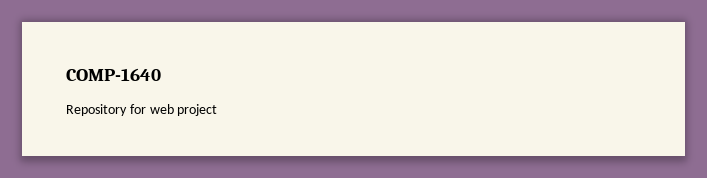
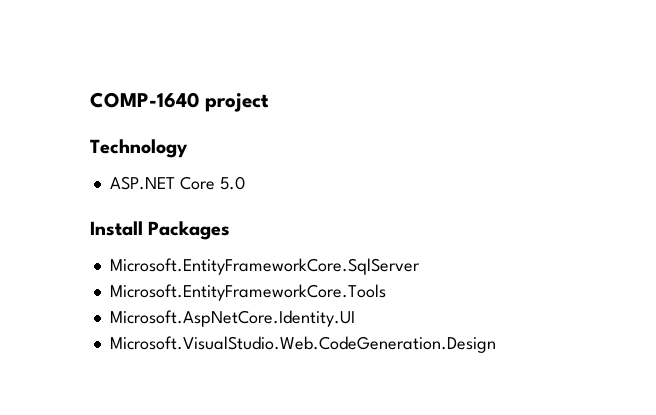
[66,104,218,116] // Repository for web project -> [205,93,269,112] [90,139,188,158] [109,176,245,190] [90,221,231,240] [109,258,420,275] [109,284,386,301] [109,310,355,327] [109,336,496,353] project // Technology // ASP.NET Core 5.0 // Install Packages // Microsoft.EntityFrameworkCore.SqlServer // Microsoft.EntityFrameworkCore.Tools // Microsoft.AspNetCore.Identity.UI // Microsoft.VisualStudio.Web.CodeGeneration.Design

